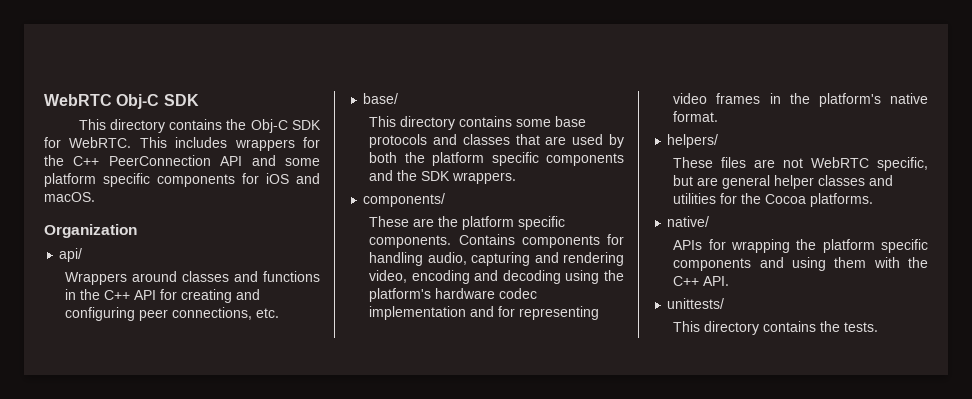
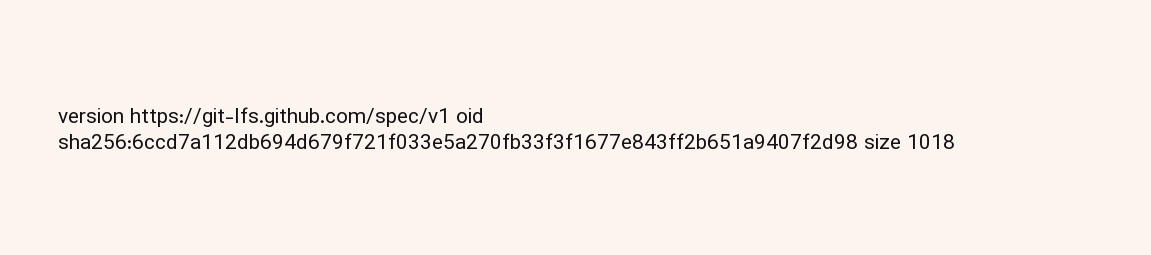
[44,94,199,109] [78,119,321,133] [44,137,320,151] [44,155,320,166] [44,173,320,187] [44,192,95,202] [44,224,137,238] [59,248,83,262] [65,271,320,285] [65,289,261,303] [65,307,280,321] [363,93,399,104] [369,116,587,130] [369,134,624,148] [369,152,624,166] [369,170,517,184] [363,193,446,207] [369,216,566,230] [369,234,624,248] [369,252,624,266] [369,270,624,284] [369,288,538,302] [369,306,600,320] [673,93,928,107] [673,111,719,122] [667,134,719,148] [673,157,928,171] [673,175,894,189] [673,193,874,207] [667,216,710,227] [673,239,928,253] [673,257,928,271] [673,276,730,286] [667,298,725,309] [673,321,879,335] WebRTC Obj-C SDK // This directory contains the Obj-C SDK for WebRTC. This includes wrappers for the C++ PeerConnection API and some platform specific components for iOS and macOS. // Organization // api/ // Wrappers around classes and functions in the C++ API for creating and configuring peer connections, etc. // base/ // This directory contains some base protocols and classes that are used by both the platform specific components and the SDK wrappers. // components/ // These are the platform specific components. Contains components for handling audio, capturing and rendering video, encoding and decoding using the platform's hardware codec implementation and for representing video frames in the platform's native format. // helpers/ // These files are not WebRTC specific, but are general helper classes and utilities for the Cocoa platforms. // native/ // APIs for wrapping the platform specific components and using them with the C++ API. // unittests/ // This directory contains the tests. -> [58,107,484,127] [58,133,955,149] version https://git-lfs.github.com/spec/v1 oid sha256:6ccd7a112db694d679f721f033e5a270fb33f3f1677e843ff2b651a9407f2d98 size 1018

